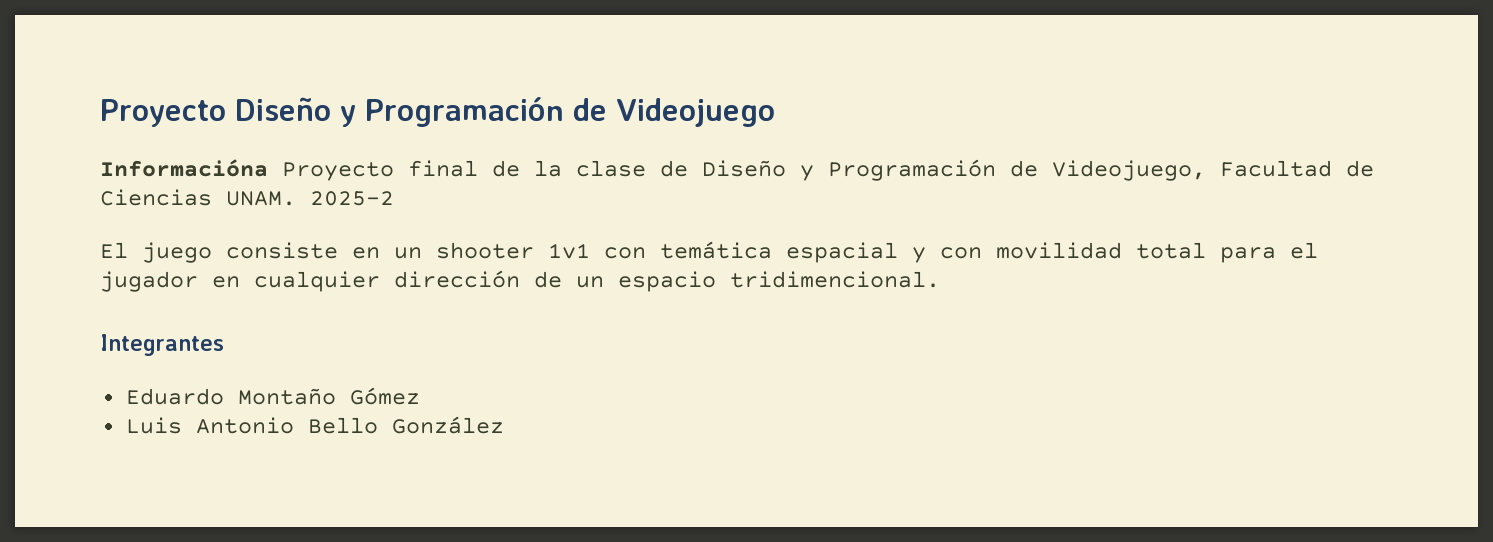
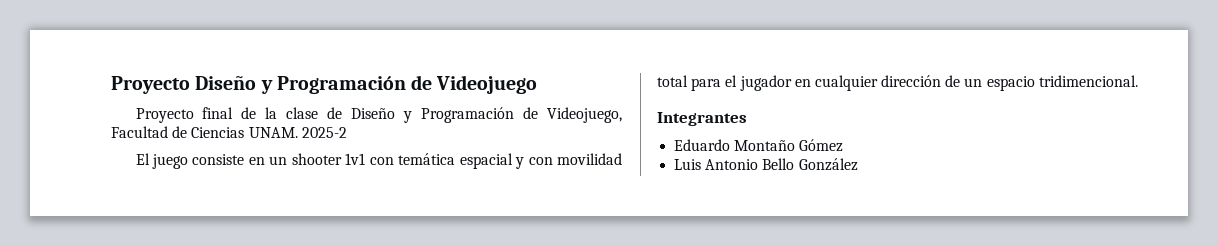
[100,159,268,177] Informacióna -> (538, 84) none

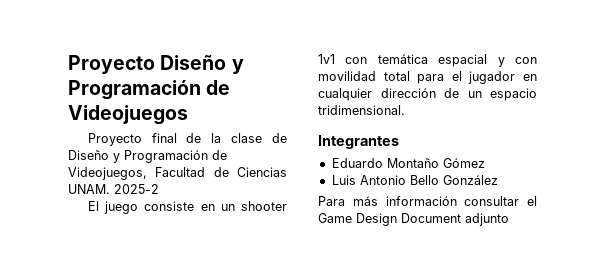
[436,75,538,94] Videojuego -> [68,105,188,125] Videojuegos
[547,107,622,123] Videojuego, -> [68,167,147,180] Videojuegos,
[1038,75,1138,87] tridimencional. -> [318,105,405,115] tridimensional.
(858, 164) none -> [318,196,537,206] [318,213,509,226] // Para más información consultar el Game Design Document adjunto

